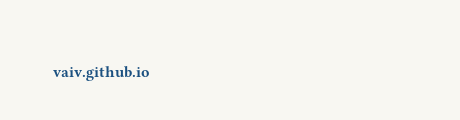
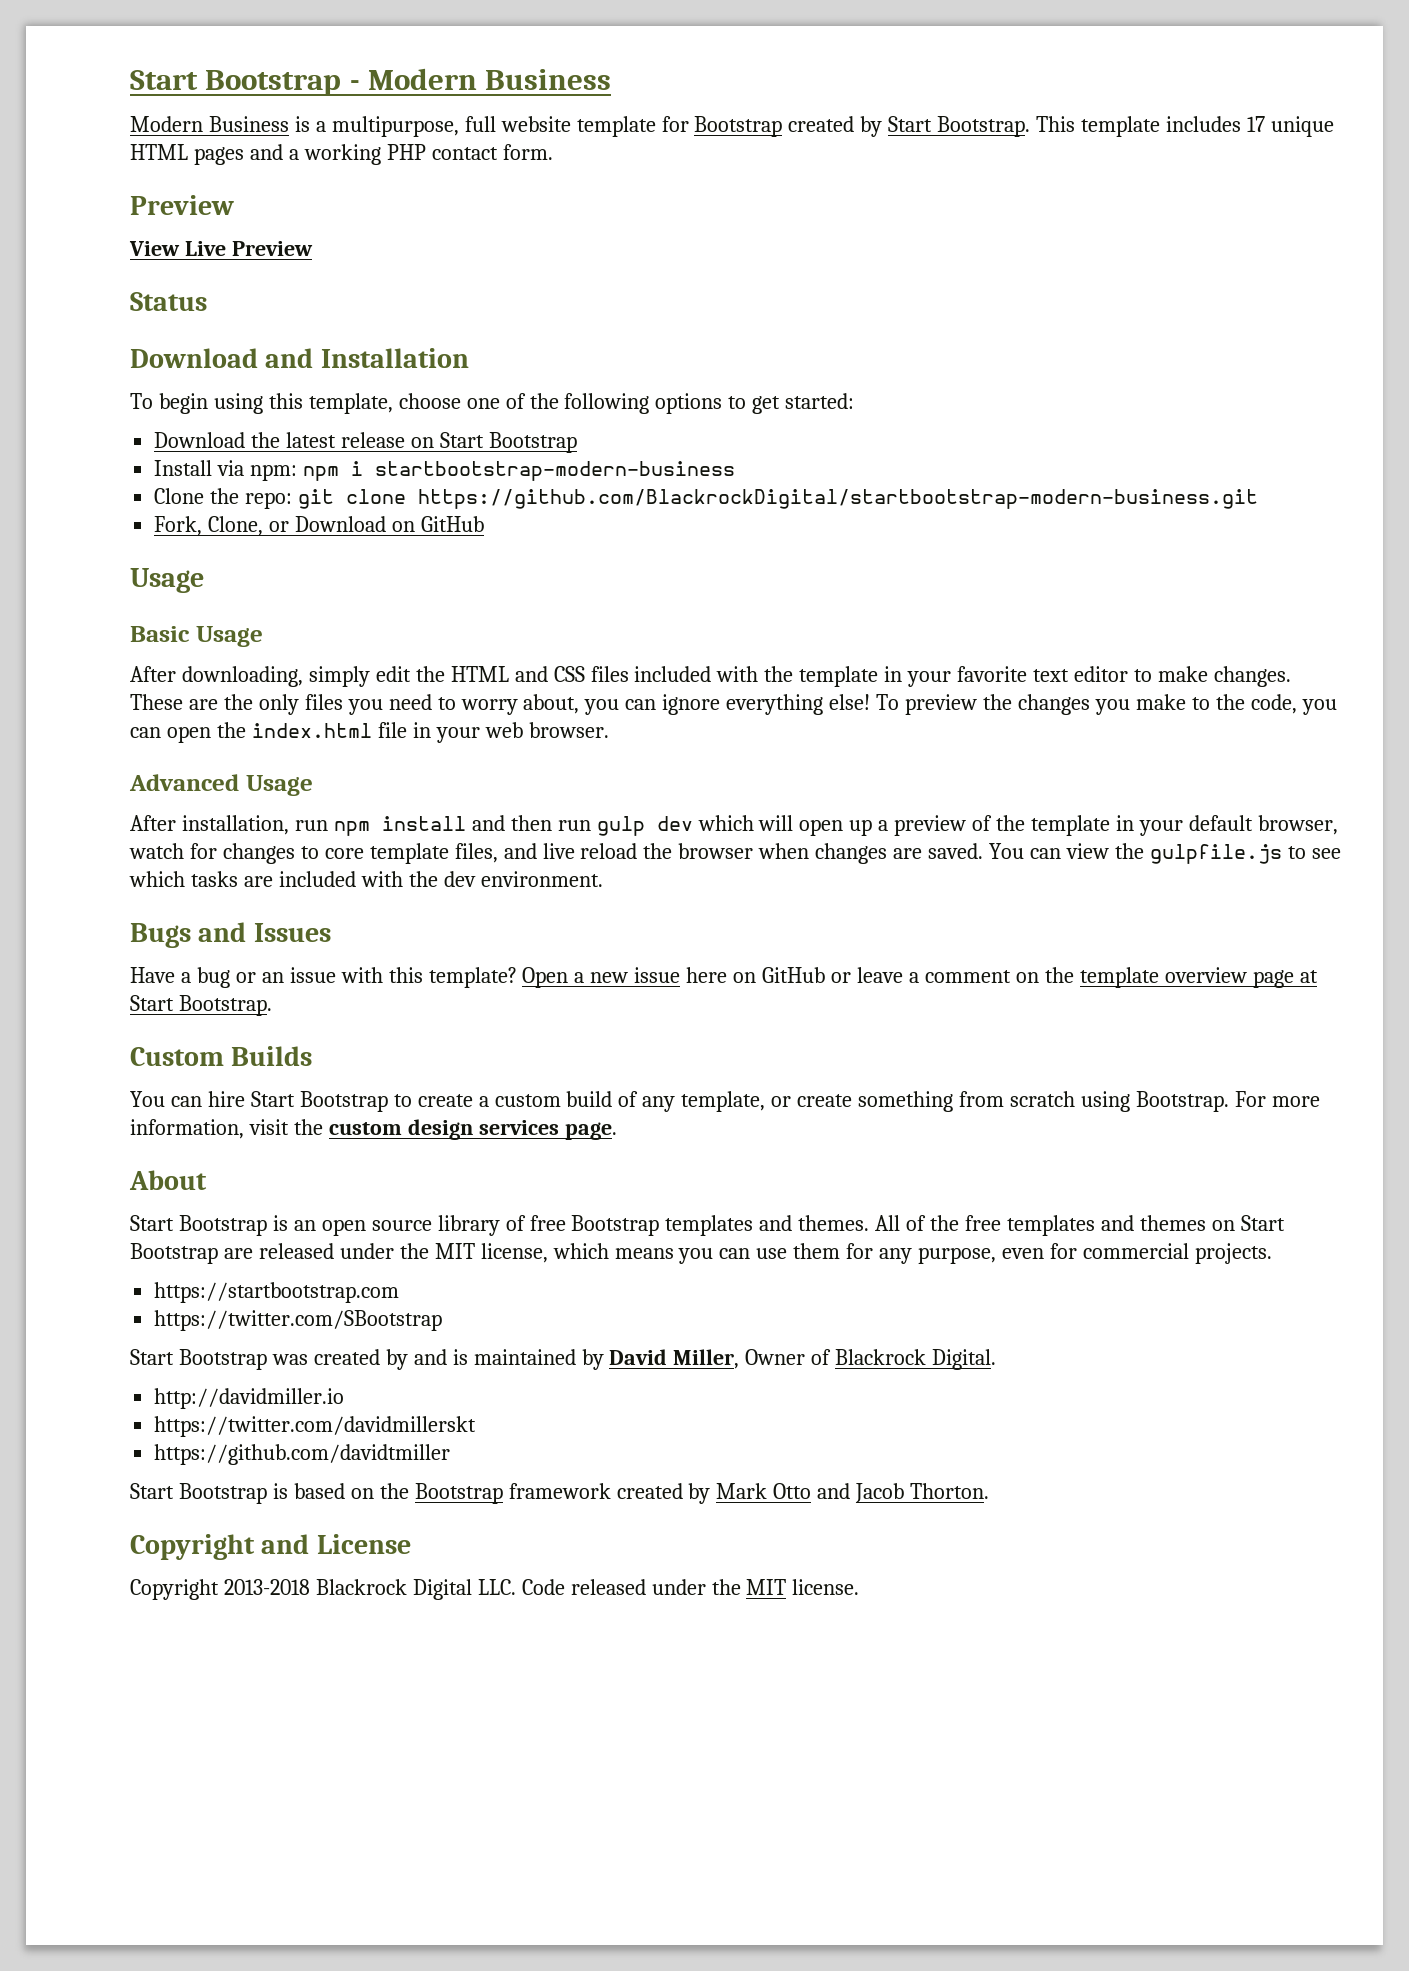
[53,66,150,81] vaiv.github.io -> [130,68,612,96] [130,116,1334,137] [130,144,553,165] [130,195,234,215] [129,241,313,256] [130,292,207,311] [130,348,469,368] [130,393,855,414] [154,432,577,453] [154,460,736,481] [154,488,1259,509] [154,516,484,536] [130,568,204,593] [130,626,263,647] [130,666,1291,687] [130,694,1337,715] [130,722,609,743] [129,774,313,796] [130,815,1338,836] [129,843,1341,864] [129,871,603,887] [130,922,331,948] [130,967,1318,988] [130,995,272,1016] [130,1046,313,1066] [130,1091,1320,1112] [130,1119,617,1140] [129,1170,207,1190] [130,1215,1285,1236] [130,1243,1272,1264] [154,1282,400,1303] [154,1310,443,1331] [130,1349,997,1370] [154,1388,345,1409] [154,1416,477,1437] [154,1444,451,1465] [130,1483,990,1504] [130,1534,411,1560] [130,1579,860,1600] Start Bootstrap - Modern Business // Modern Business is a multipurpose, full website template for Bootstrap created by Start Bootstrap. This template includes 17 unique HTML pages and a working PHP contact form. // Preview // View Live Preview // Status // Download and Installation // To begin using this template, choose one of the following options to get started: // Download the latest release on Start Bootstrap // Install via npm: npm i startbootstrap-modern-business // Clone the repo: git clone https://github.com/BlackrockDigital/startbootstrap-modern-business.git // Fork, Clone, or Download on GitHub // Usage // Basic Usage // After downloading, simply edit the HTML and CSS files included with the template in your favorite text editor to make changes. These are the only files you need to worry about, you can ignore everything else! To preview the changes you make to the code, you can open the index.html file in your web browser. // Advanced Usage // After installation, run npm install and then run gulp dev which will open up a preview of the template in your default browser, watch for changes to core template files, and live reload the browser when changes are saved. You can view the gulpfile.js to see which tasks are included with the dev environment. // Bugs and Issues // Have a bug or an issue with this template? Open a new issue here on GitHub or leave a comment on the template overview page at Start Bootstrap. // Custom Builds // You can hire Start Bootstrap to create a custom build of any template, or create something from scratch using Bootstrap. For more information, visit the custom design services page. // About // Start Bootstrap is an open source library of free Bootstrap templates and themes. All of the free templates and themes on Start Bootstrap are released under the MIT license, which means you can use them for any purpose, even for commercial projects. // https://startbootstrap.com // https://twitter.com/SBootstrap // Start Bootstrap was created by and is maintained by David Miller, Owner of Blackrock Digital. // http://davidmiller.io // https://twitter.com/davidmillerskt // https://github.com/davidtmiller // Start Bootstrap is based on the Bootstrap framework created by Mark Otto and Jacob Thorton. // Copyright and License // Copyright 2013-2018 Blackrock Digital LLC. Code released under the MIT license.

